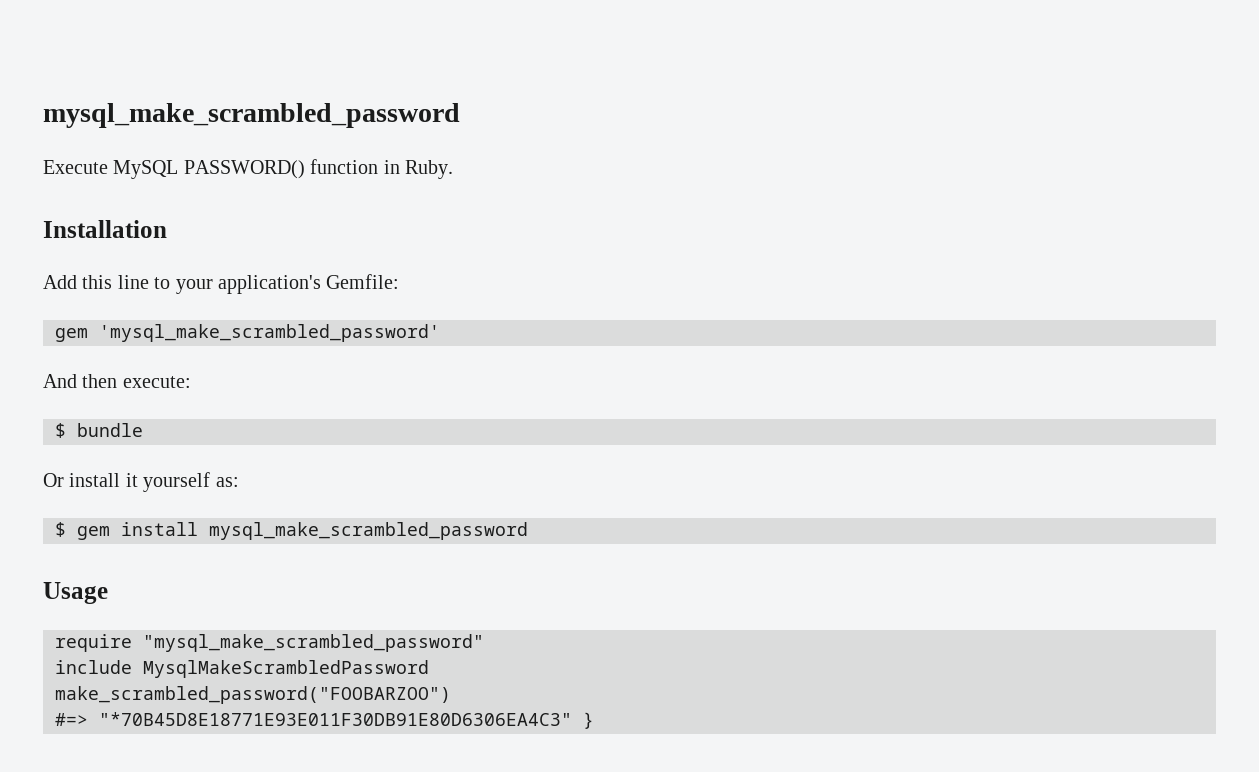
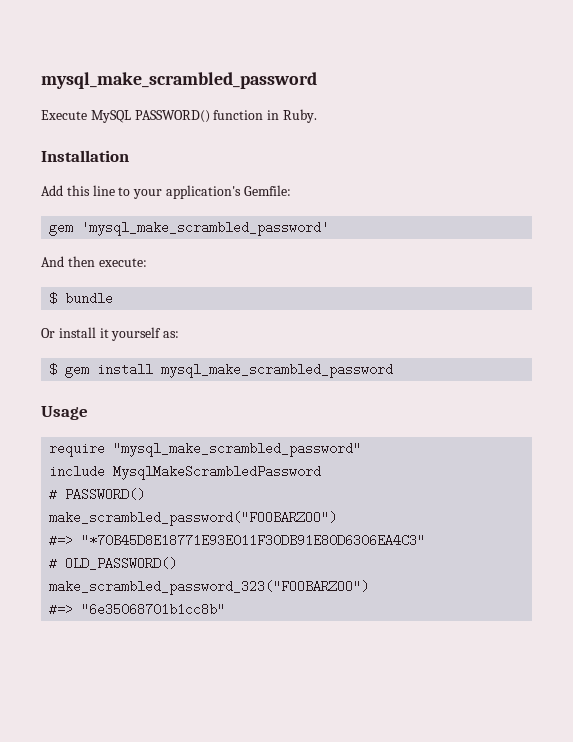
(429, 669) none -> [49,488,146,501] // # PASSWORD()
[583,712,594,729] } -> [49,557,178,570] [49,580,370,595] [49,603,226,616] // # OLD_PASSWORD() // make_scrambled_password_323("FOOBARZOO") // #=> "6e35068701b1cc8b"

